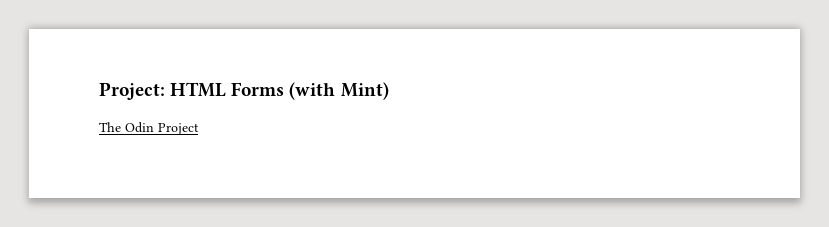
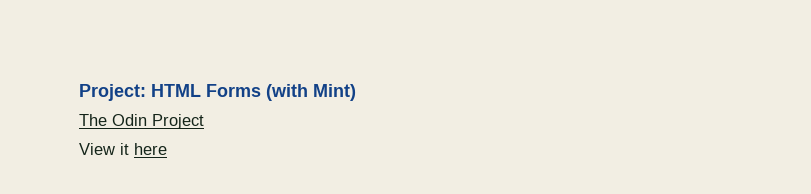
(199, 129) none -> [79,143,167,155] // View it here

